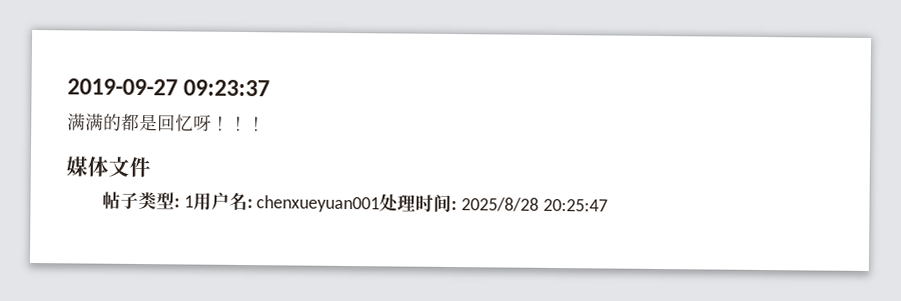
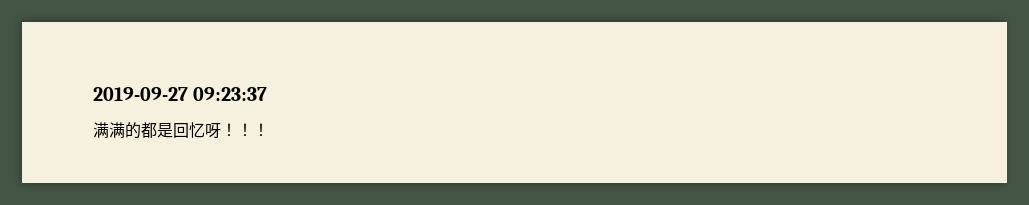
[66,156,151,178] [101,191,608,213] // 媒体文件 // 帖子类型: 1用户名: chenxueyuan001处理时间: 2025/8/28 20:25:47 -> (269, 130) none

